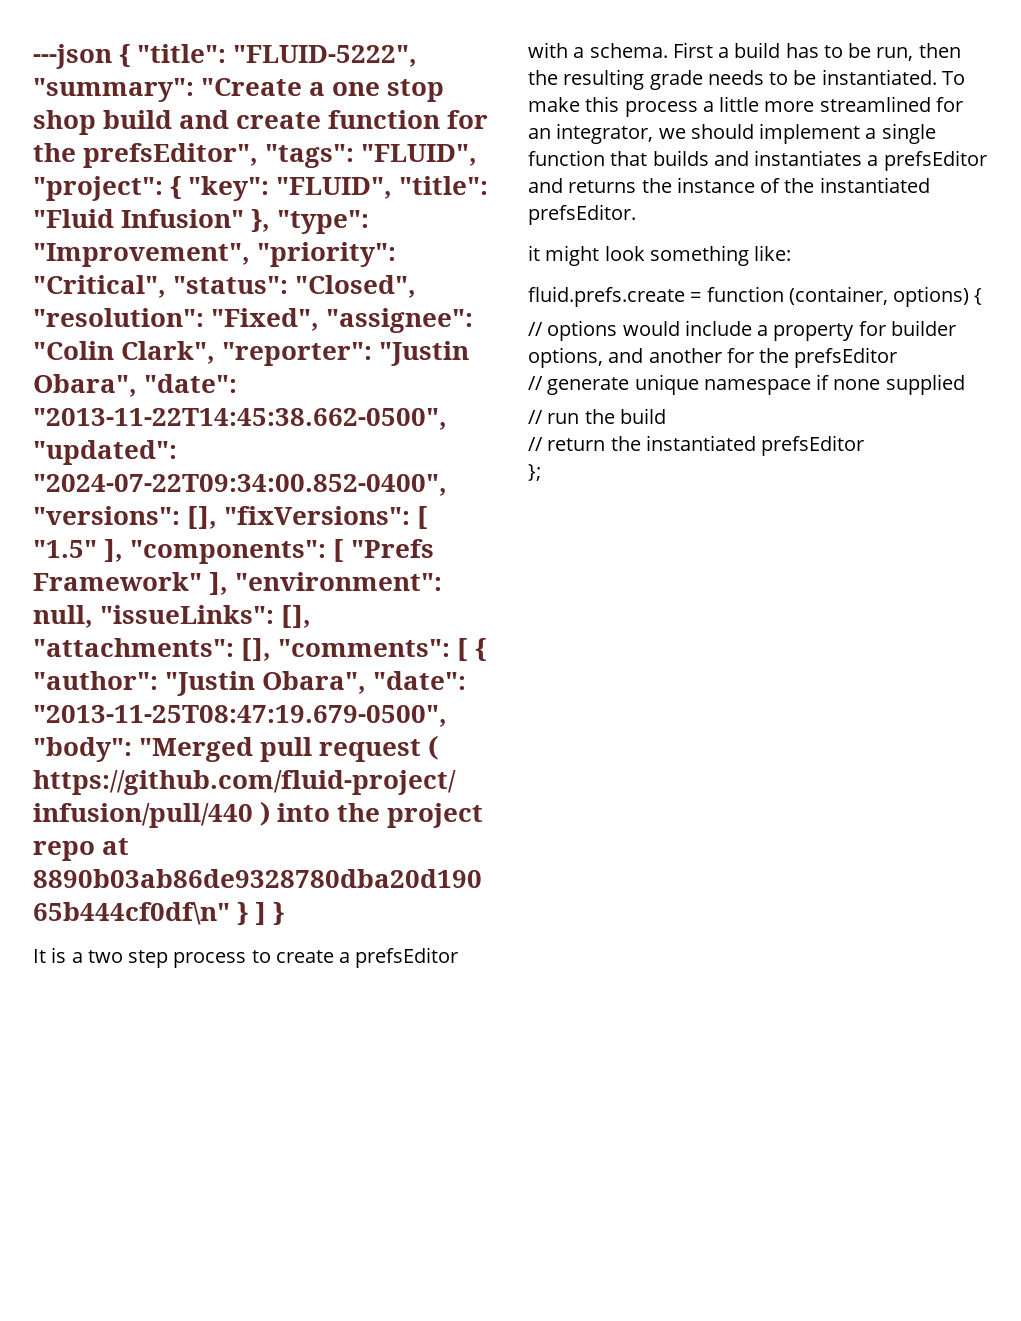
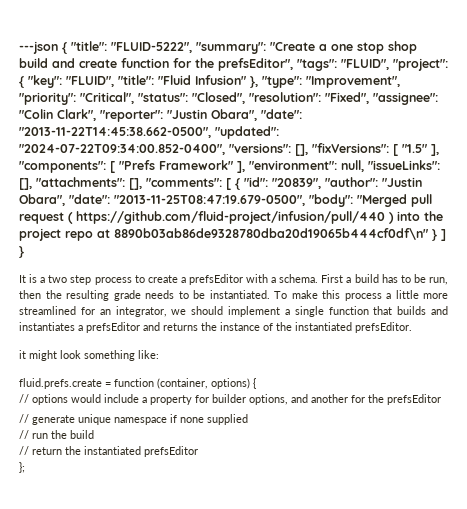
(487, 649) none -> [244,177,321,189] "id": "20839",

